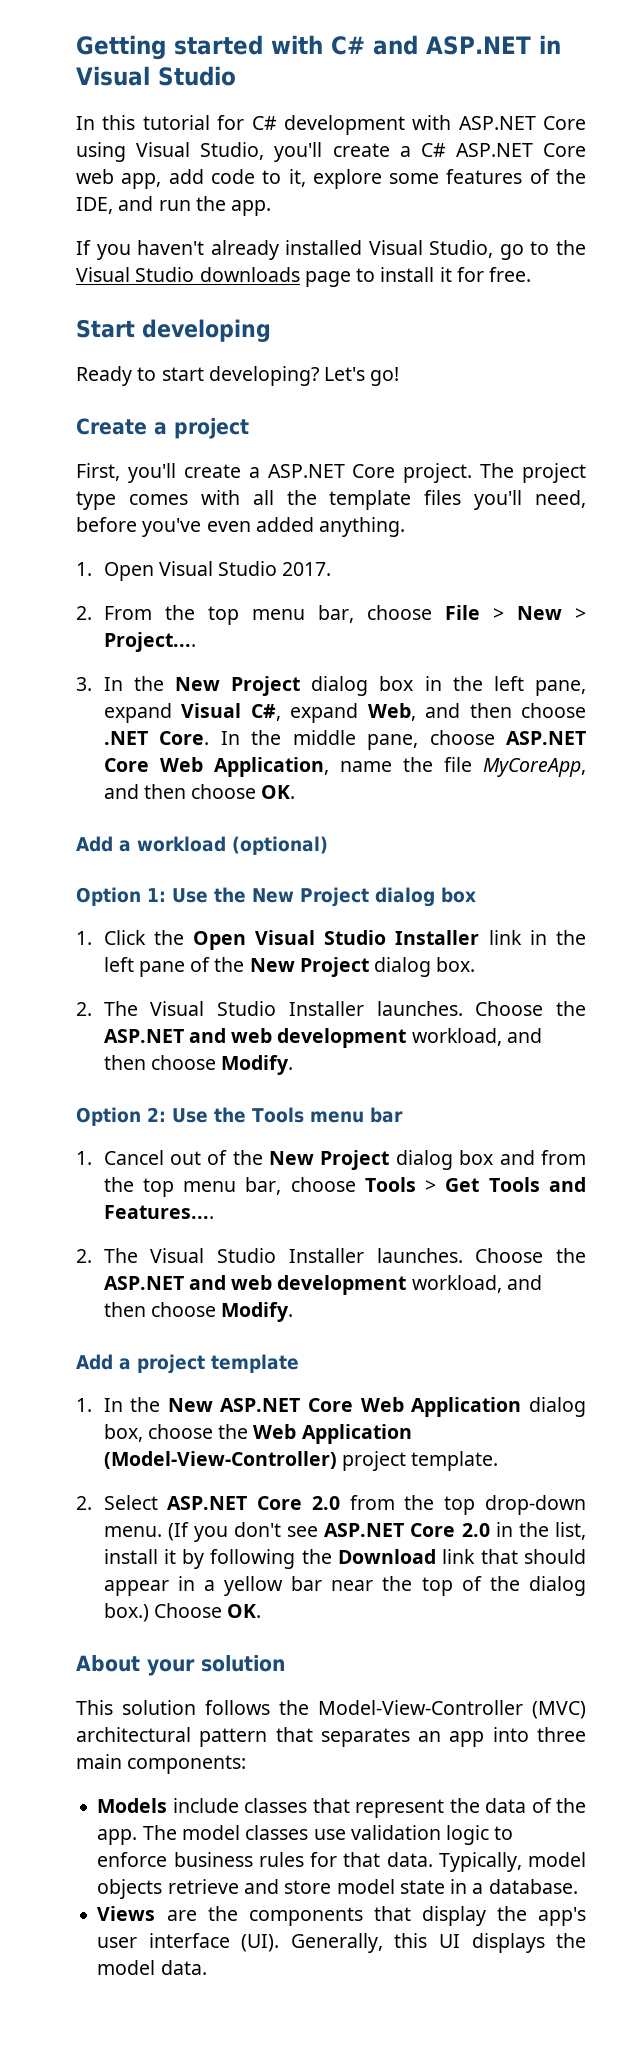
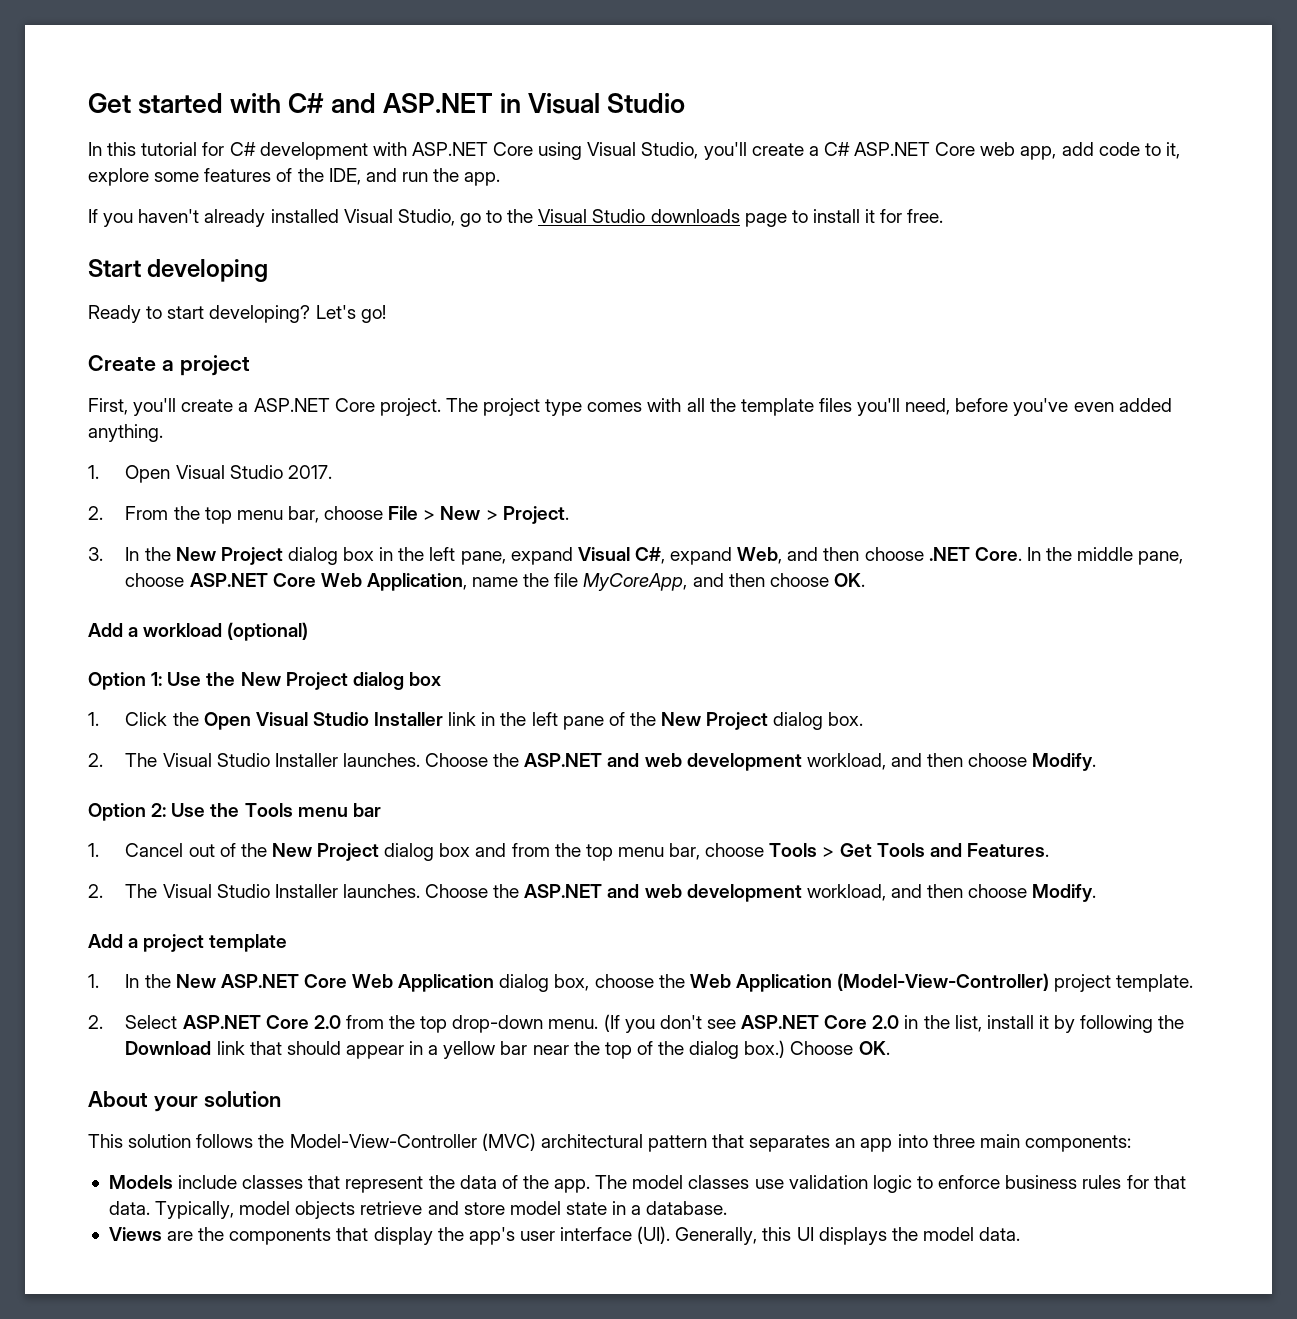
[76,35,166,60] Getting -> [88,93,131,113] Get
[103,632,196,652] Project.... -> [502,506,569,524] Project.
[103,1205,214,1219] Features.... -> [966,843,1049,857] Features.

